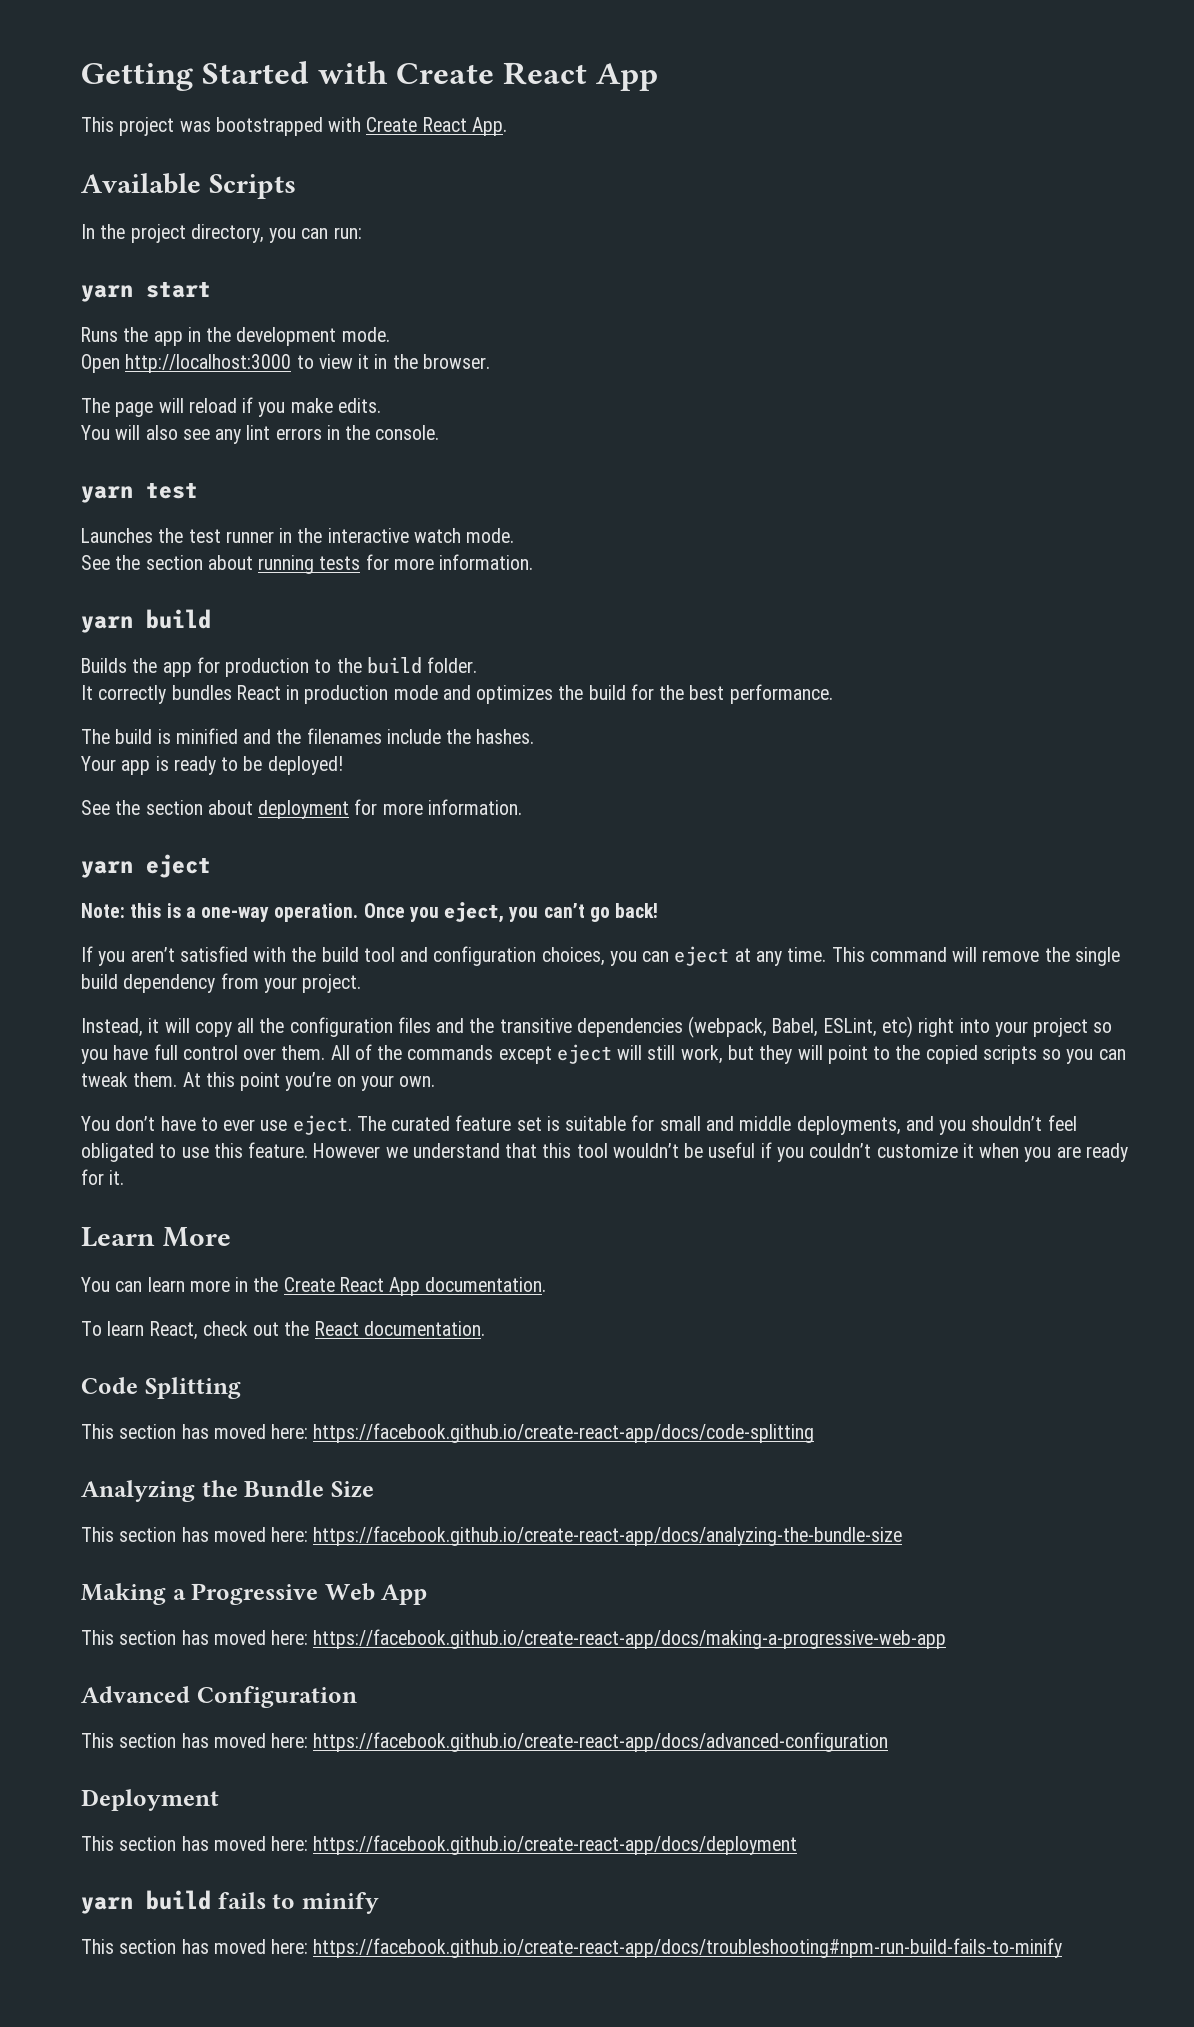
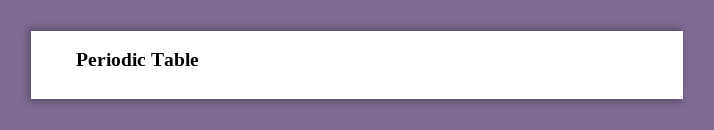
[81,61,658,91] [81,117,507,136] [81,173,296,199] [81,224,362,243] [81,282,211,302] [81,327,390,346] [81,354,490,373] [81,397,381,417] [81,425,440,444] [81,483,198,503] [81,528,515,543] [81,554,534,574] [81,609,211,633] [81,657,478,677] [81,684,833,704] [81,728,535,744] [81,756,343,775] [81,799,522,819] [81,854,211,878] [81,902,659,923] [81,946,1120,966] [81,973,362,993] [81,1016,1113,1038] [81,1044,1126,1064] [81,1072,436,1091] [81,1115,1077,1135] [81,1142,1128,1162] [81,1169,125,1185] [81,1227,231,1247] [81,1277,547,1296] [81,1321,485,1340] [81,1377,241,1399] [81,1423,815,1443] [81,1480,374,1502] [81,1526,903,1546] [81,1583,428,1605] [81,1629,947,1649] [81,1686,357,1708] [81,1732,889,1752] [81,1789,219,1811] [81,1835,798,1855] [81,1890,379,1914] [81,1938,1063,1958] Getting Started with Create React App // This project was bootstrapped with Create React App. // Available Scripts // In the project directory, you can run: // yarn start // Runs the app in the development mode. // Open http://localhost:3000 to view it in the browser. // The page will reload if you make edits. // You will also see any lint errors in the console. // yarn test // Launches the test runner in the interactive watch mode. // See the section about running tests for more information. // yarn build // Builds the app for production to the build folder. // It correctly bundles React in production mode and optimizes the build for the best performance. // The build is minified and the filenames include the hashes. // Your app is ready to be deployed! // See the section about deployment for more information. // yarn eject // Note: this is a one-way operation. Once you eject, you can’t go back! // If you aren’t satisfied with the build tool and configuration choices, you can eject at any time. This command will remove the single build dependency from your project. // Instead, it will copy all the configuration files and the transitive dependencies (webpack, Babel, ESLint, etc) right into your project so you have full control over them. All of the commands except eject will still work, but they will point to the copied scripts so you can tweak them. At this point you’re on your own. // You don’t have to ever use eject. The curated feature set is suitable for small and middle deployments, and you shouldn’t feel obligated to use this feature. However we understand that this tool wouldn’t be useful if you couldn’t customize it when you are ready for it. // Learn More // You can learn more in the Create React App documentation. // To learn React, check out the React documentation. // Code Splitting // This section has moved here: https://facebook.github.io/create-react-app/docs/code-splitting // Analyzing the Bundle Size // This section has moved here: https://facebook.github.io/create-react-app/docs/analyzing-the-bundle-size // Making a Progressive Web App // This section has moved here: https://facebook.github.io/create-react-app/docs/making-a-progressive-web-app // Advanced Configuration // This section has moved here: https://facebook.github.io/create-react-app/docs/advanced-configuration // Deployment // This section has moved here: https://facebook.github.io/create-react-app/docs/deployment // yarn build fails to minify // This section has moved here: https://facebook.github.io/create-react-app/docs/troubleshooting#npm-run-build-fails-to-minify -> [76,53,200,66] Periodic Table

